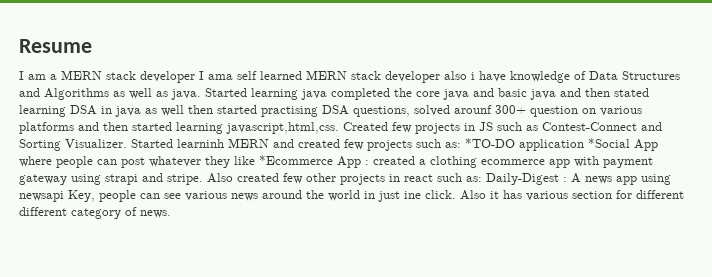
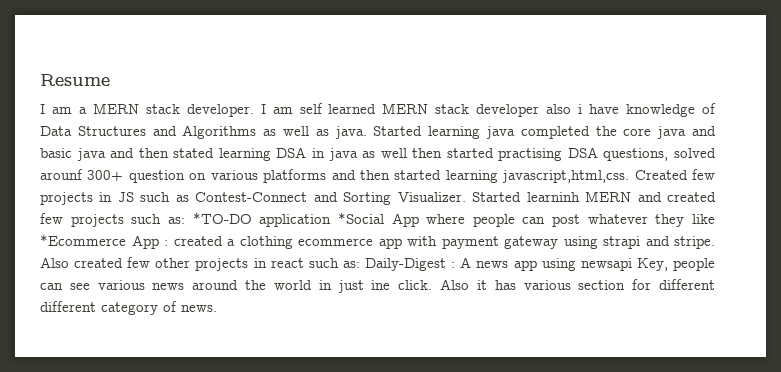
[140,71,233,83] developer I ama -> [186,104,293,117] developer. I am

